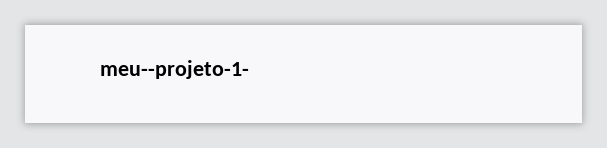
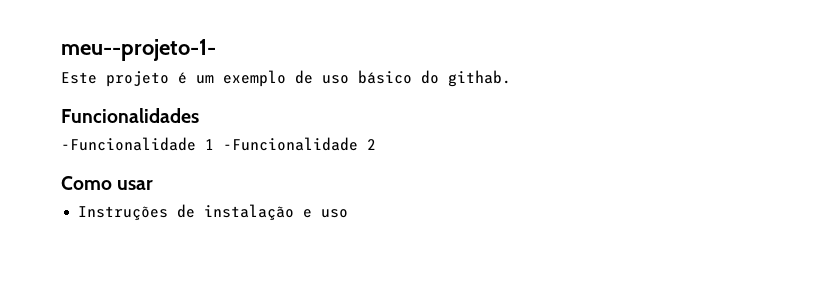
(249, 69) none -> [61,70,511,87] [61,108,199,123] [61,137,376,151] [61,176,154,190] [78,204,349,221] // Este projeto é um exemplo de uso básico do githab. // Funcionalidades // -Funcionalidade 1 -Funcionalidade 2 // Como usar // Instruções de instalação e uso

